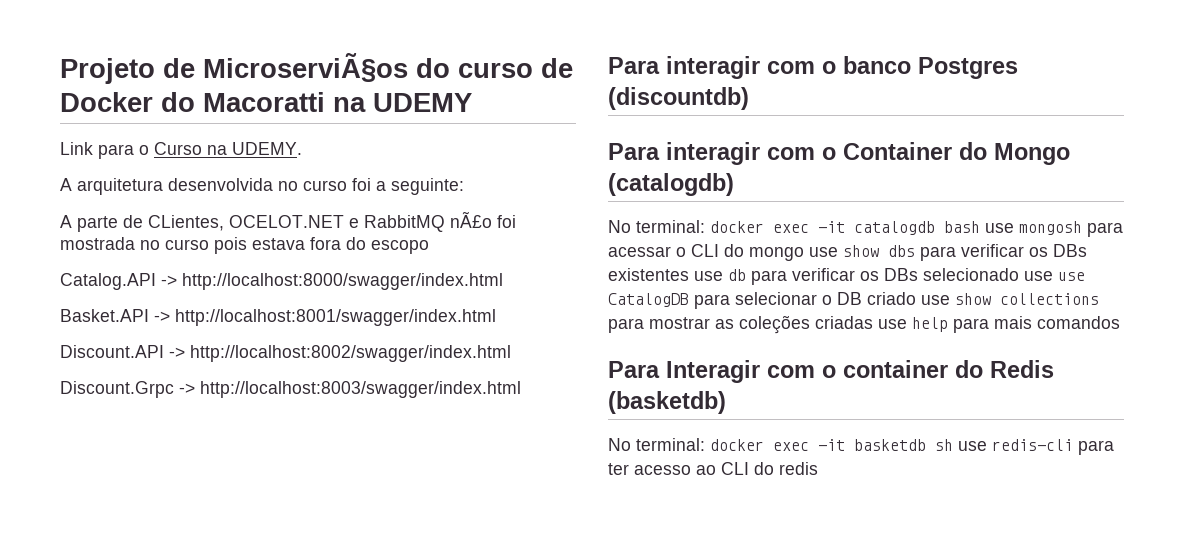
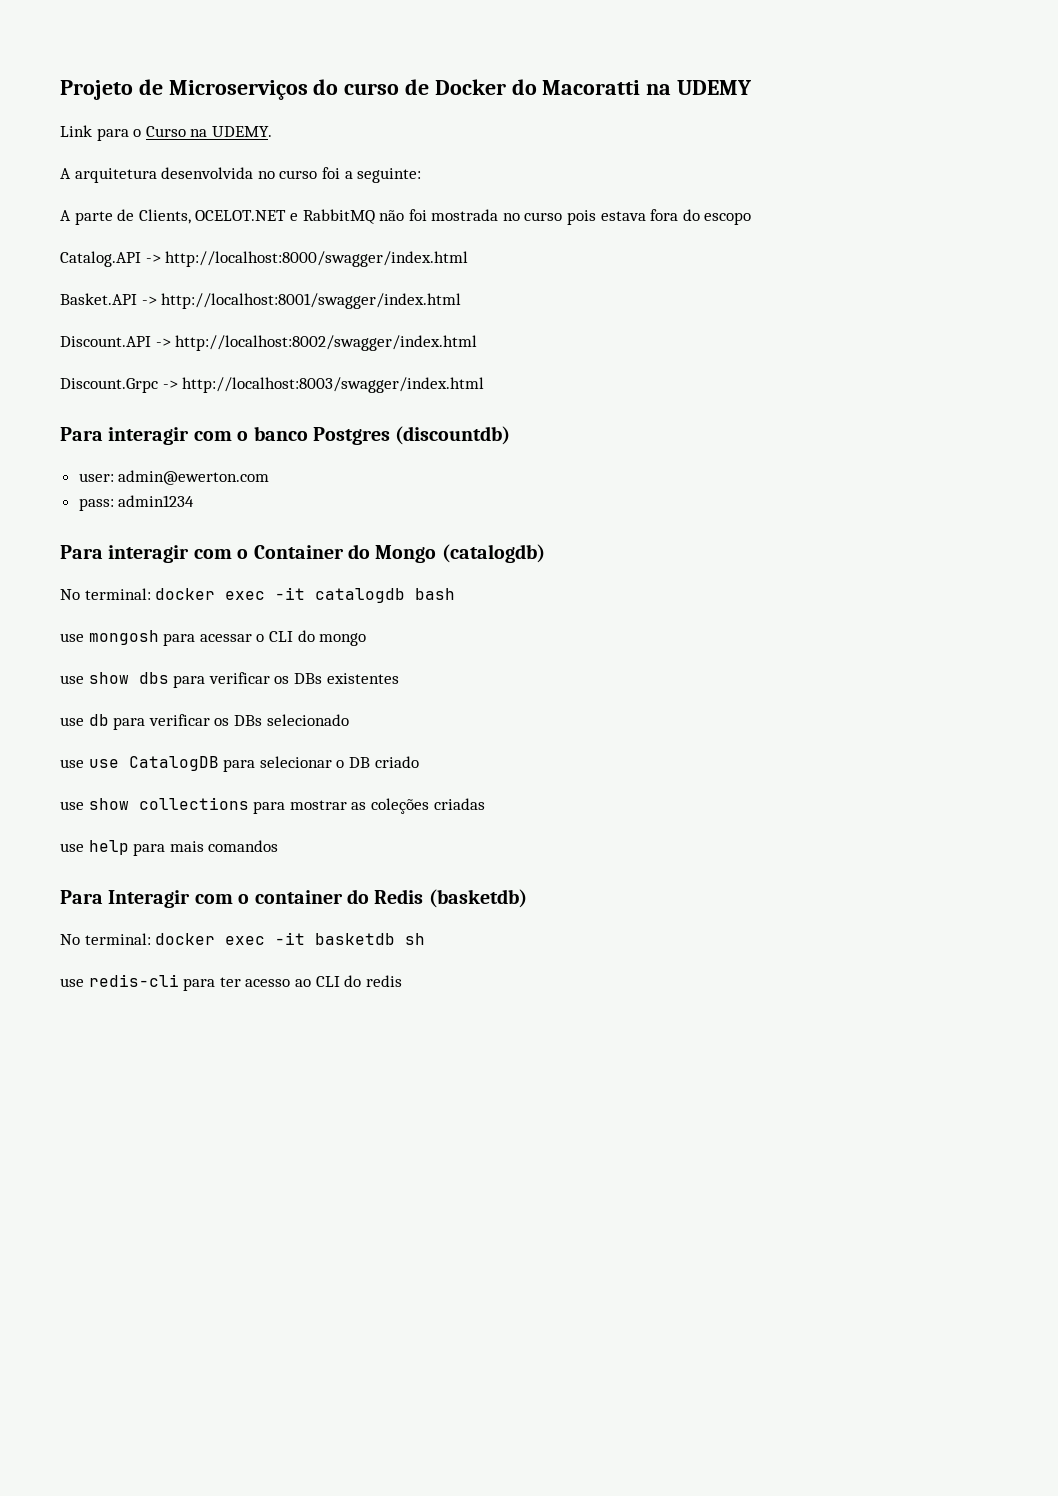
[203,53,408,82] MicroserviÃ§os -> [168,80,308,100] Microserviços
[148,215,224,231] CLientes, -> [138,209,191,224] Clients,
[450,211,492,228] nÃ£o -> [379,210,405,221] não
(749, 98) none -> [78,470,270,485] [78,495,195,511] // user: admin@ewerton.com // pass: admin1234
(980, 227) none -> (456, 594) //
(804, 254) none -> (367, 639) //
(689, 274) none -> (399, 678) //
(1019, 274) none -> (349, 720) //
(916, 298) none -> (419, 762) //
(873, 322) none -> (485, 804) //
(953, 445) none -> (426, 939) //

